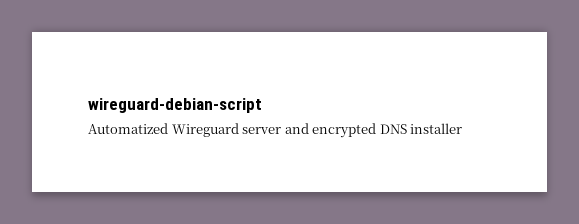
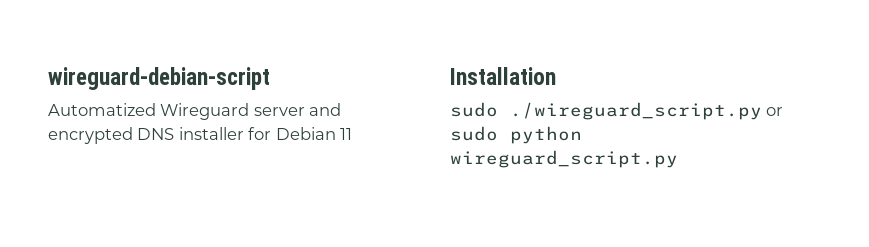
(463, 128) none -> [248,127,353,140] [450,67,556,85] [450,102,784,120] [450,126,582,144] [450,150,678,168] for Debian 11 // Installation // sudo ./wireguard_script.py or sudo python wireguard_script.py

